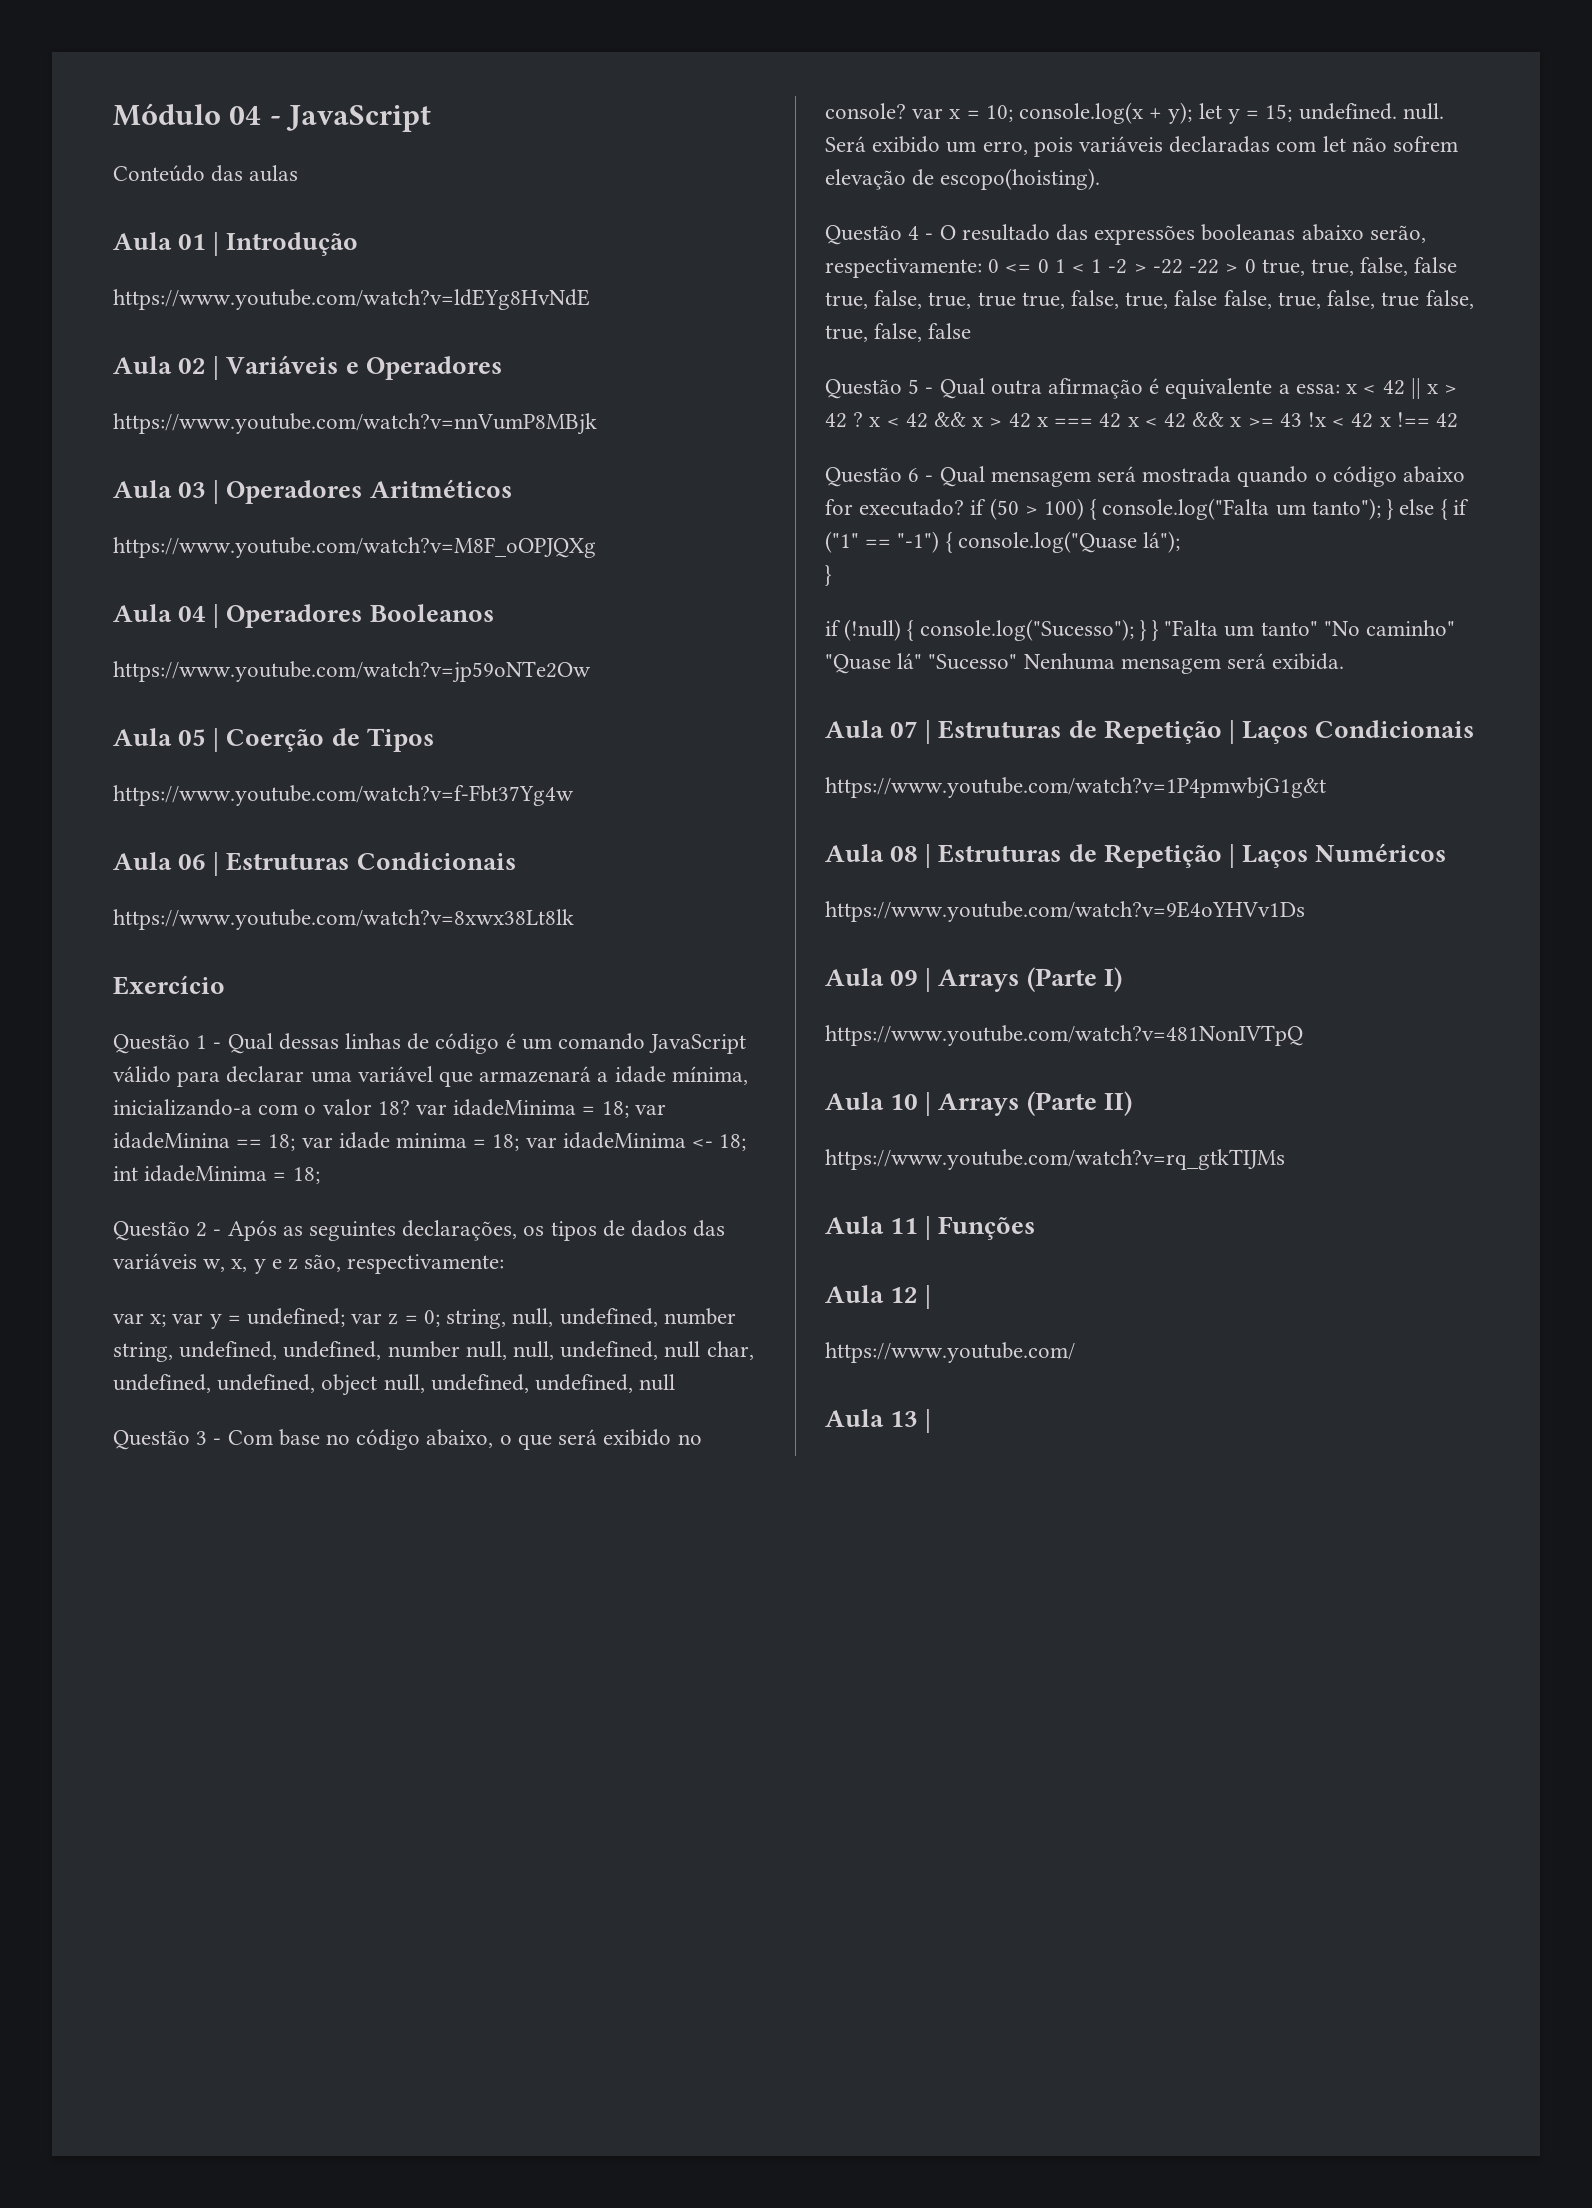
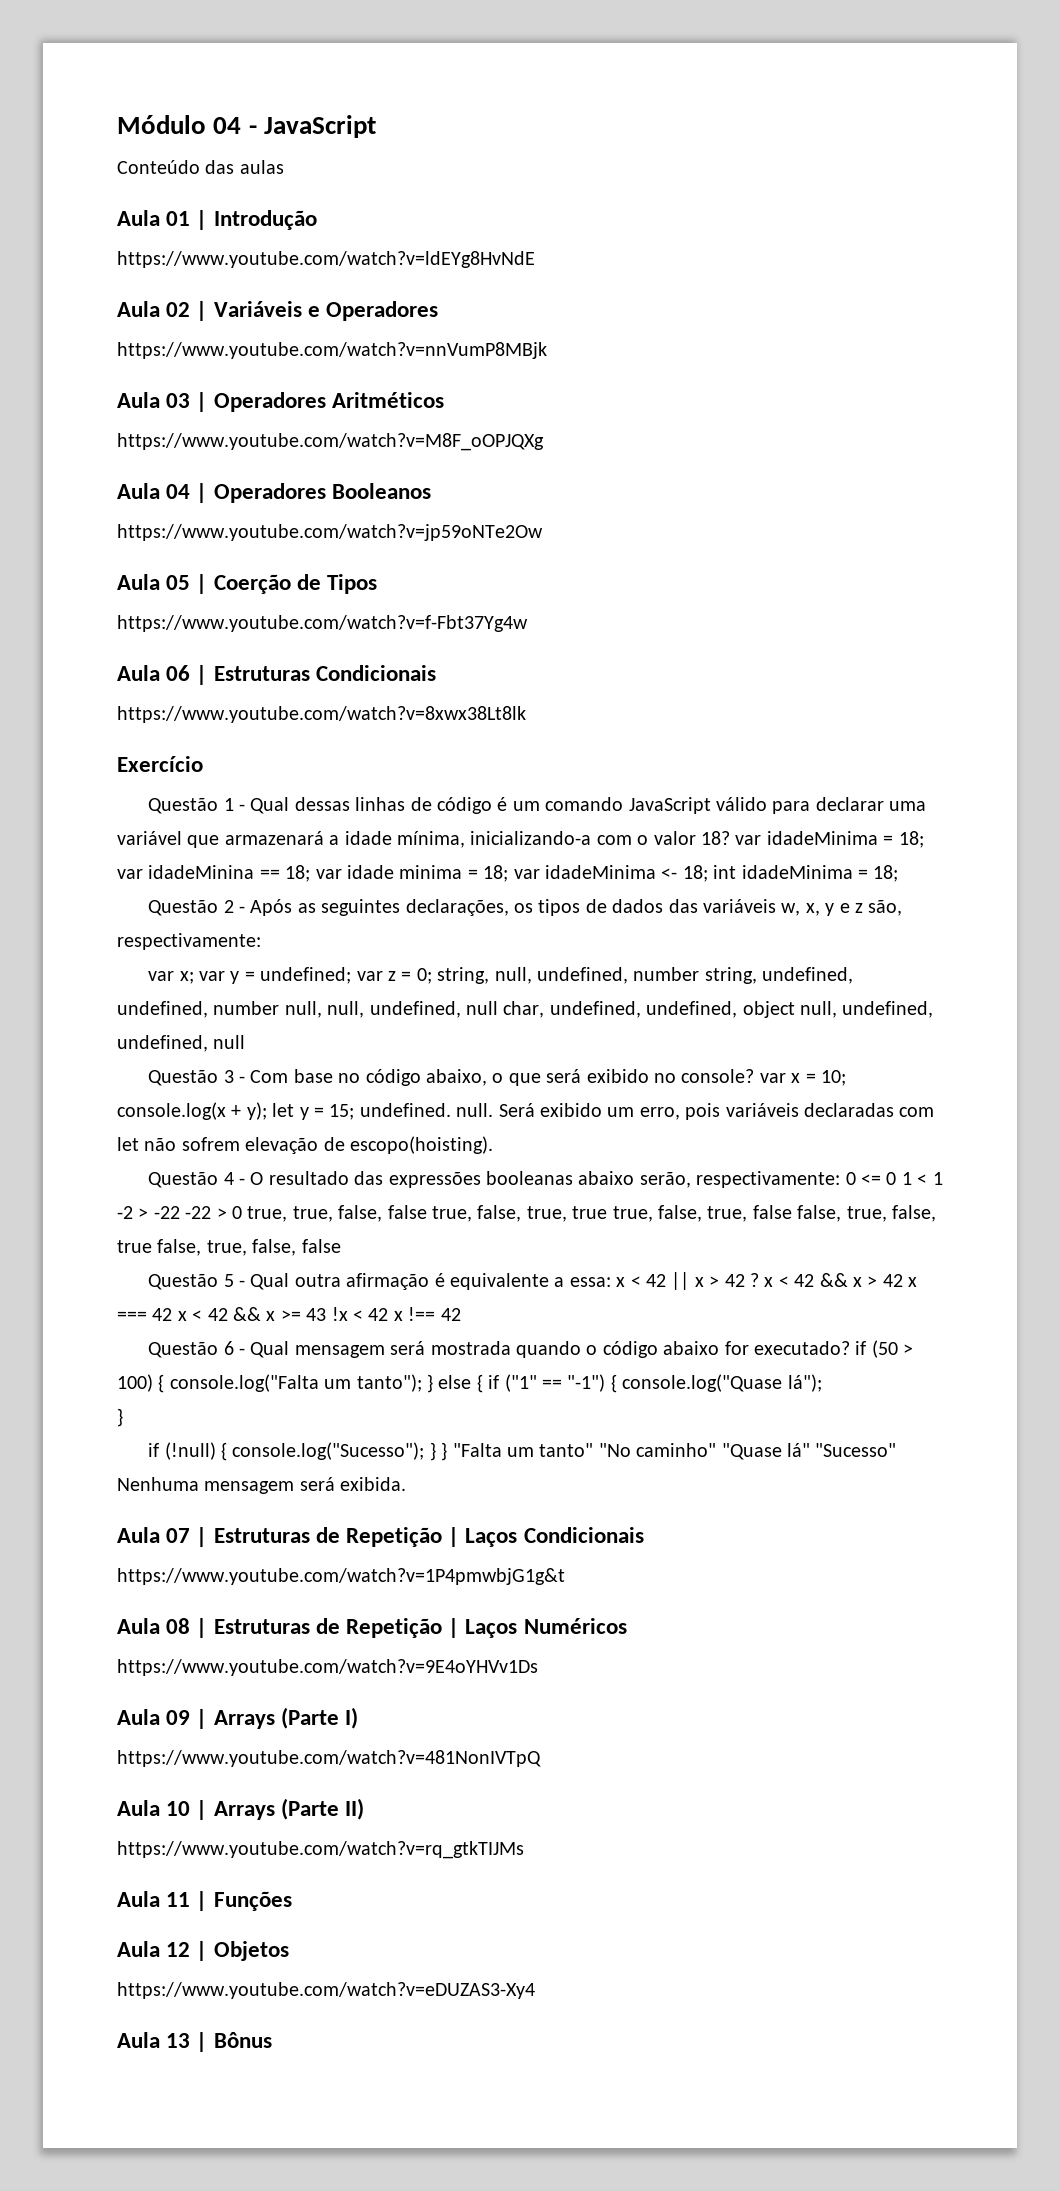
[825,1342,1075,1363] // https://www.youtube.com/ -> [213,1941,289,1961] [117,1982,535,1999] Objetos // https://www.youtube.com/watch?v=eDUZAS3-Xy4
(932, 1421) none -> [213,2032,272,2048] Bônus

